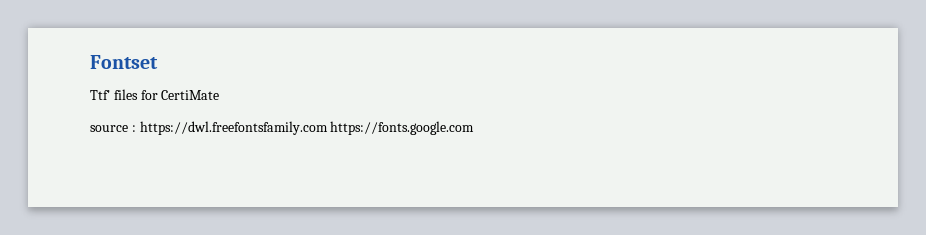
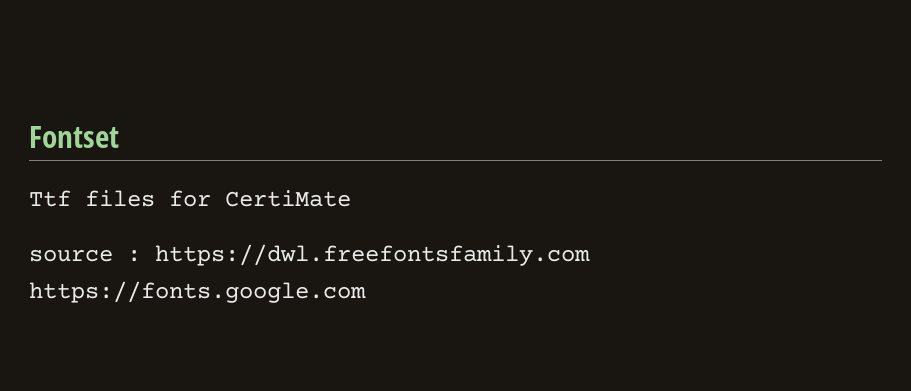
[90,90,110,100] Ttf' -> [29,190,71,207] Ttf

